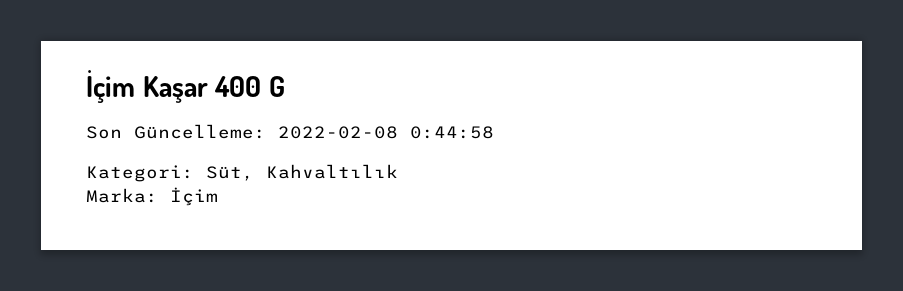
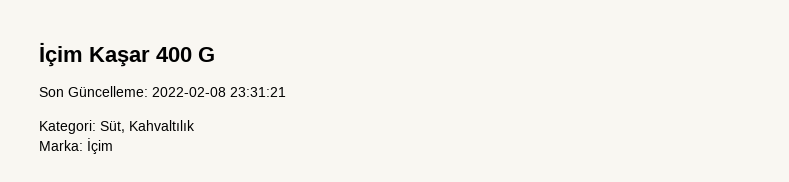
[410,126,494,139] 0:44:58 -> [230,87,286,97] 23:31:21

